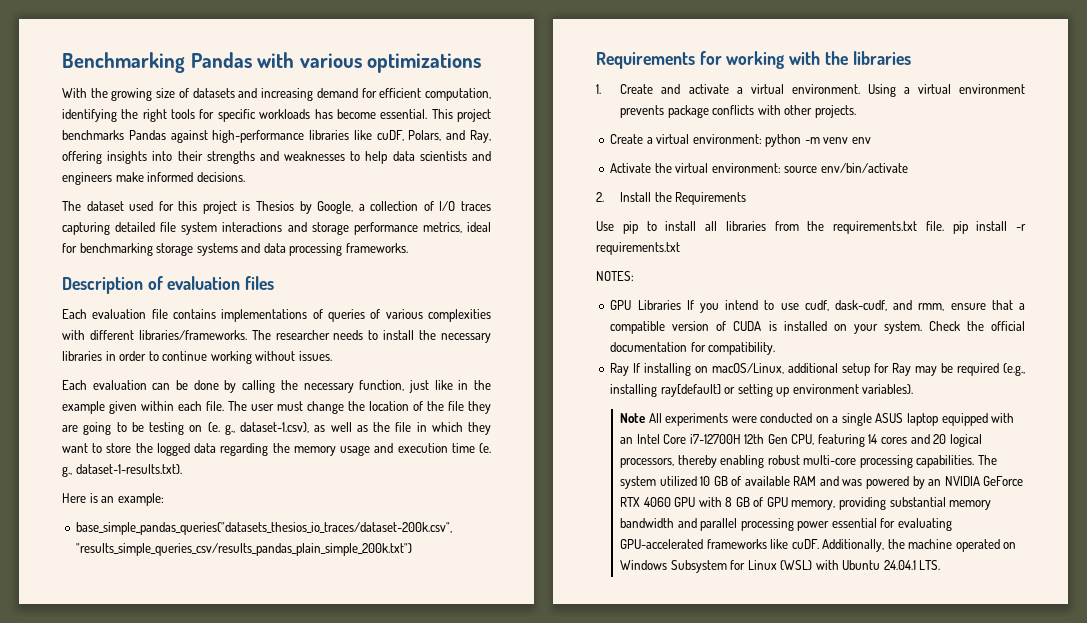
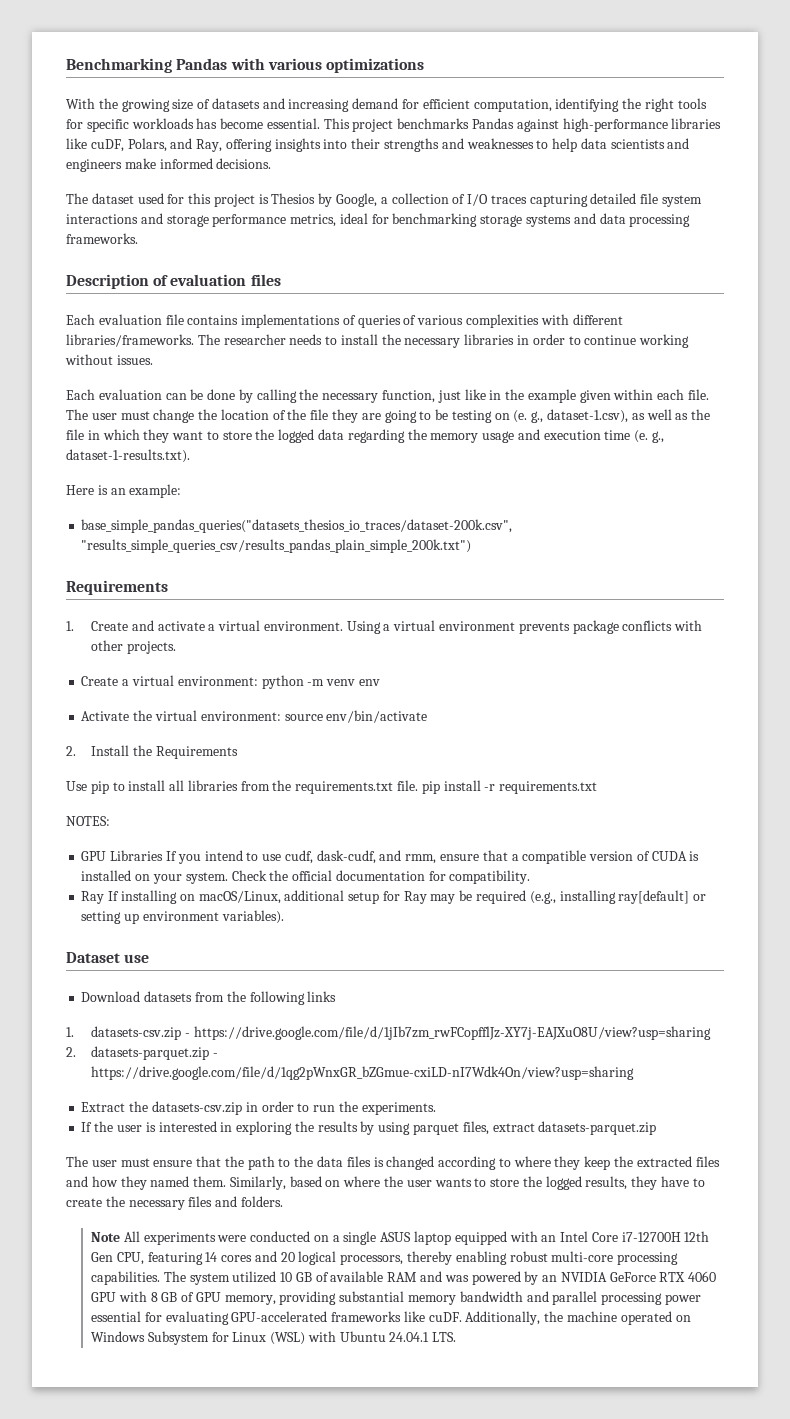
[699,51,911,69] for working with the libraries -> (168, 587) none
(914, 389) none -> [66,952,150,963] [81,991,337,1005] [66,1026,711,1040] [66,1046,218,1060] [90,1066,634,1080] [81,1101,436,1115] [81,1121,657,1135] [66,1156,720,1170] [66,1176,705,1190] [66,1196,283,1210] // Dataset use // Download datasets from the following links // 1. datasets-csv.zip - https://drive.google.com/file/d/1jIb7zm_rwFCopfflJz-XY7j-EAJXuO8U/view?usp=sharing // 2. datasets-parquet.zip - https://drive.google.com/file/d/1qg2pWnxGR_bZGmue-cxiLD-nI7Wdk4On/view?usp=sharing // Extract the datasets-csv.zip in order to run the experiments. // If the user is interested in exploring the results by using parquet files, extract datasets-parquet.zip // The user must ensure that the path to the data files is changed according to where they keep the extracted files and how they named them. Similarly, based on where the user wants to store the logged results, they have to create the necessary files and folders.

